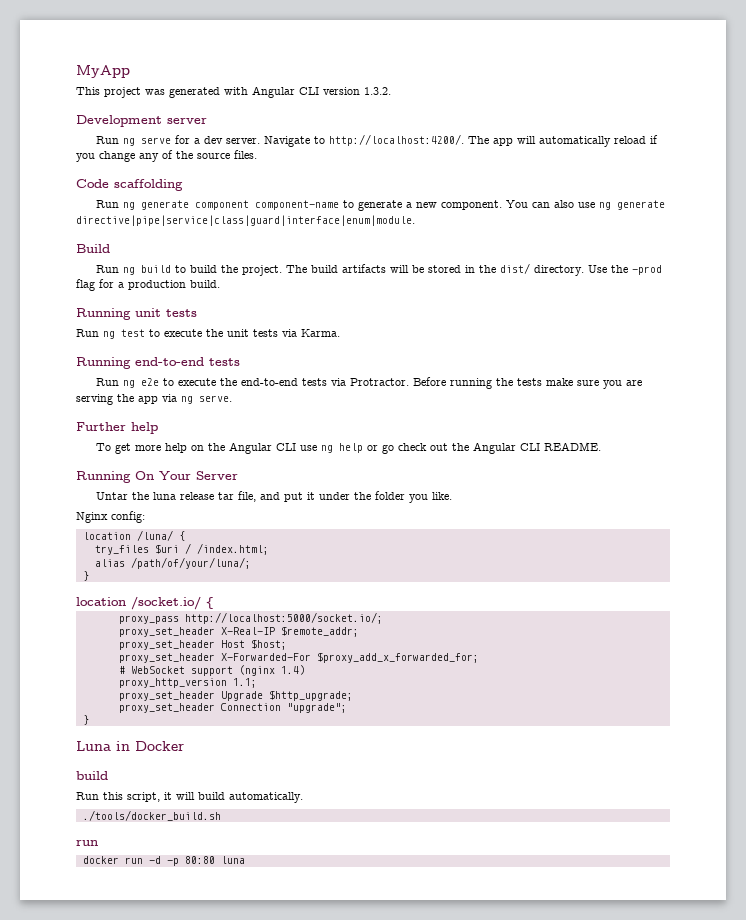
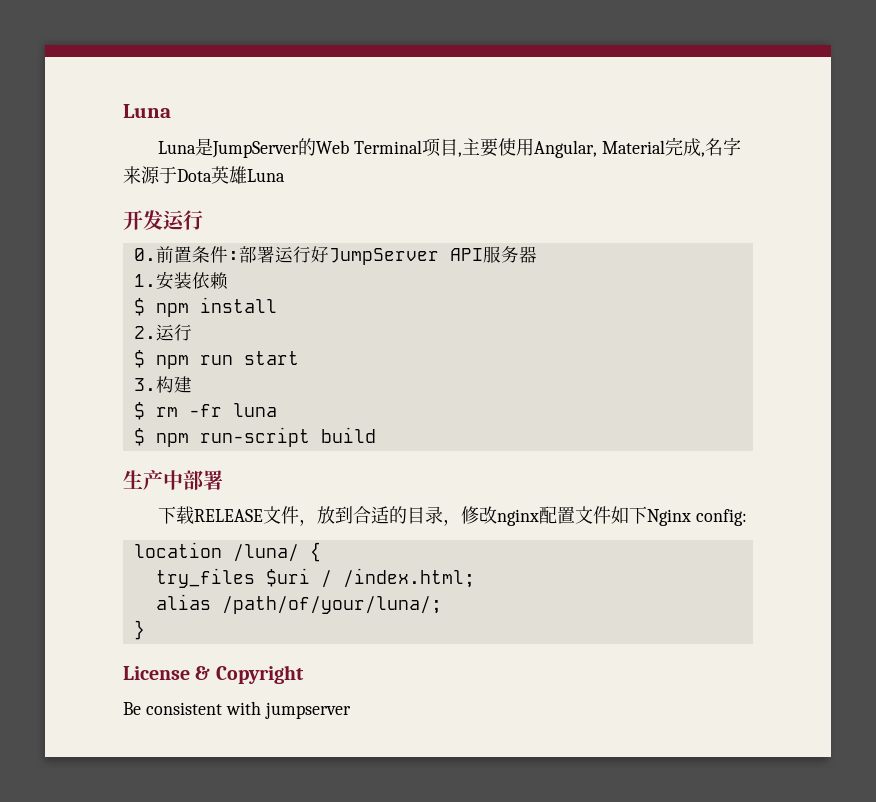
[76,65,130,78] [76,86,391,98] [76,115,207,127] [95,134,658,147] [76,150,257,162] [76,179,183,191] [95,200,665,211] [76,215,415,226] [76,244,110,253] [95,263,662,276] [76,279,220,291] [76,308,197,320] [76,329,340,339] [76,357,240,369] [95,377,642,389] [76,394,232,405] [76,422,158,434] [95,442,601,454] [76,471,238,483] [95,491,452,503] MyApp // This project was generated with Angular CLI version 1.3.2. // Development server // Run ng serve for a dev server. Navigate to http://localhost:4200/. The app will automatically reload if you change any of the source files. // Code scaffolding // Run ng generate component component-name to generate a new component. You can also use ng generate directive|pipe|service|class|guard|interface|enum|module. // Build // Run ng build to build the project. The build artifacts will be stored in the dist/ directory. Use the -prod flag for a production build. // Running unit tests // Run ng test to execute the unit tests via Karma. // Running end-to-end tests // Run ng e2e to execute the end-to-end tests via Protractor. Before running the tests make sure you are serving the app via ng serve. // Further help // To get more help on the Angular CLI use ng help or go check out the Angular CLI README. // Running On Your Server // Untar the luna release tar file, and put it under the folder you like. // -> [123,104,171,118] [158,137,741,158] [123,166,285,184] [123,210,203,230] [133,246,537,265] [133,271,228,290] [133,297,277,317] [133,324,192,341] [133,350,299,369] [133,376,192,393] [133,402,277,420] [133,427,376,447] [123,470,223,490] [158,506,648,526] Luna // Luna是JumpServer的Web Terminal项目,主要使用Angular, Material完成,名字来源于Dota英雄Luna // 开发运行 // 0.前置条件:部署运行好JumpServer API服务器 // 1.安装依赖 // $ npm install // 2.运行 // $ npm run start // 3.构建 // $ rm -fr luna // $ npm run-script build // 生产中部署 // 下载RELEASE文件，放到合适的目录，修改nginx配置文件如下
[76,596,213,610] [118,612,383,624] [118,626,359,637] [118,639,287,650] [118,652,479,663] [118,665,305,676] [118,678,257,688] [118,690,353,701] [118,703,347,713] [82,715,89,725] [76,741,184,751] [76,771,108,780] [76,792,303,803] [82,810,221,821] [76,840,98,846] [82,856,245,866] location /socket.io/ { // proxy_pass http://localhost:5000/socket.io/; // proxy_set_header X-Real-IP $remote_addr; // proxy_set_header Host $host; // proxy_set_header X-Forwarded-For $proxy_add_x_forwarded_for; // # WebSocket support (nginx 1.4) // proxy_http_version 1.1; // proxy_set_header Upgrade $http_upgrade; // proxy_set_header Connection "upgrade"; // } // Luna in Docker // build // Run this script, it will build automatically. // ./tools/docker_build.sh // run // docker run -d -p 80:80 luna -> [123,665,304,684] [123,701,351,719] License & Copyright // Be consistent with jumpserver

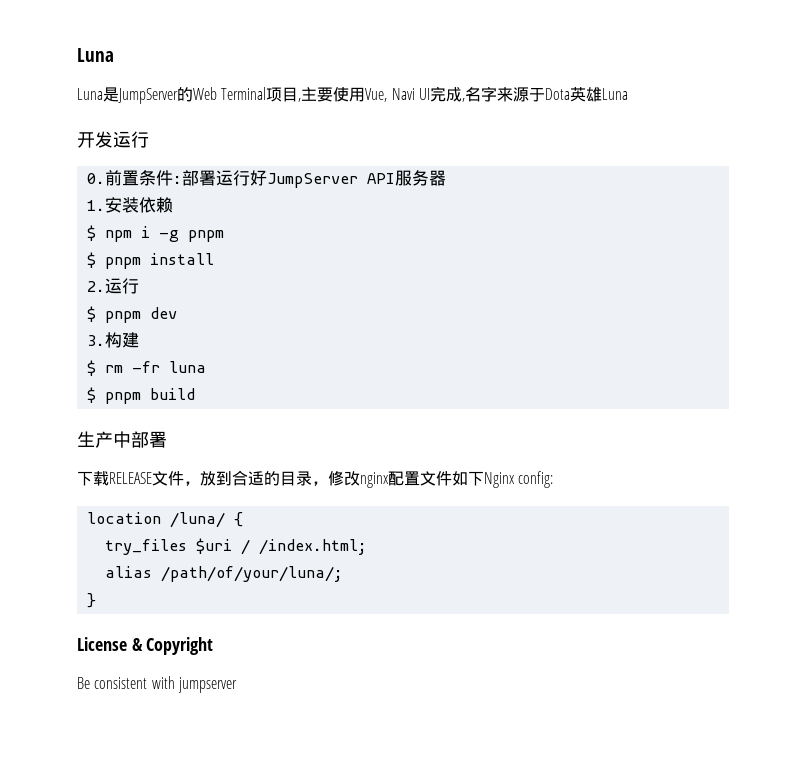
[534,140,665,158] Angular, Material -> [365,88,430,102] Vue, Navi UI
(189, 310) none -> [140,226,224,242] [86,252,141,269] i -g pnpm // $ pnpm
[155,351,299,369] npm run start -> [104,307,177,323] pnpm dev
[155,427,310,447] npm run-script -> [104,392,141,404] pnpm

